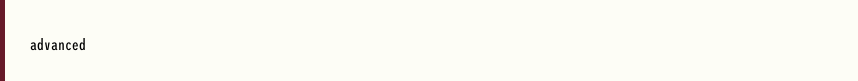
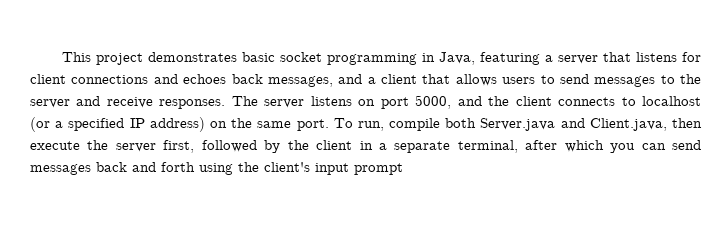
[30,38,86,51] advanced -> [61,52,702,65] [30,74,701,87] [30,95,701,109] [30,117,702,132] [30,140,701,153] [30,162,403,175] This project demonstrates basic socket programming in Java, featuring a server that listens for client connections and echoes back messages, and a client that allows users to send messages to the server and receive responses. The server listens on port 5000, and the client connects to localhost (or a specified IP address) on the same port. To run, compile both Server.java and Client.java, then execute the server first, followed by the client in a separate terminal, after which you can send messages back and forth using the client's input prompt

